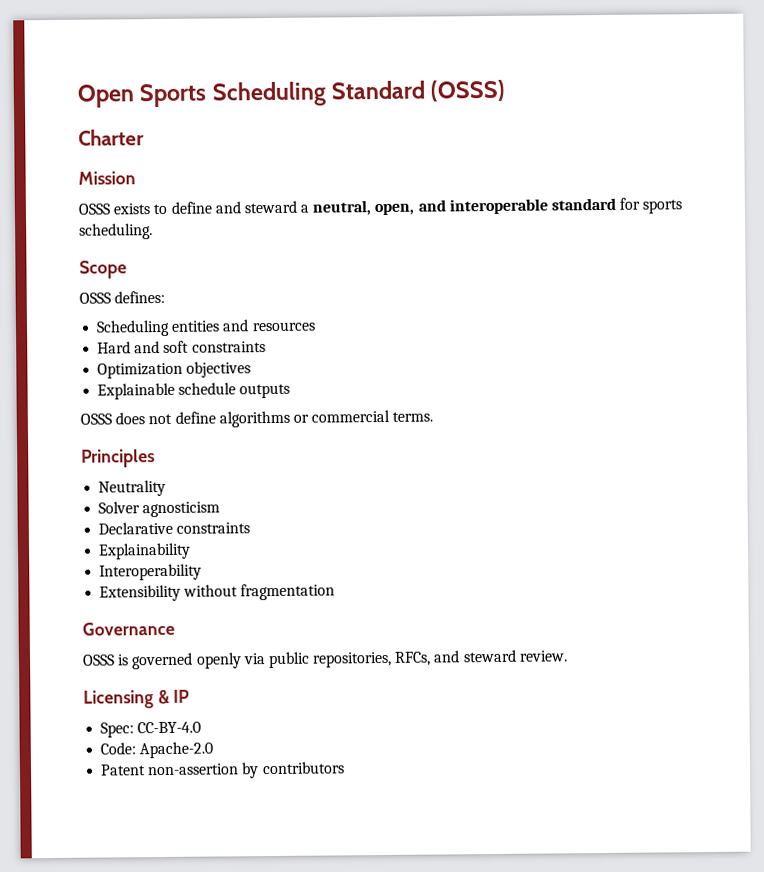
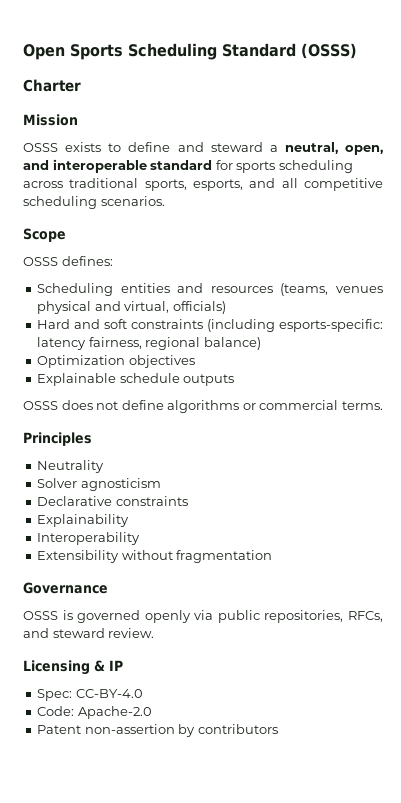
[79,223,153,240] scheduling. -> [278,160,353,173] [23,178,383,191] [23,196,165,209] scheduling across traditional sports, esports, and all competitive scheduling scenarios.
[97,340,266,354] // Hard and soft constraints -> [280,283,383,296] [37,301,226,314] [37,319,383,332] [37,337,261,350] (teams, venues physical and virtual, officials) // Hard and soft constraints (including esports-specific: latency fairness, regional balance)

